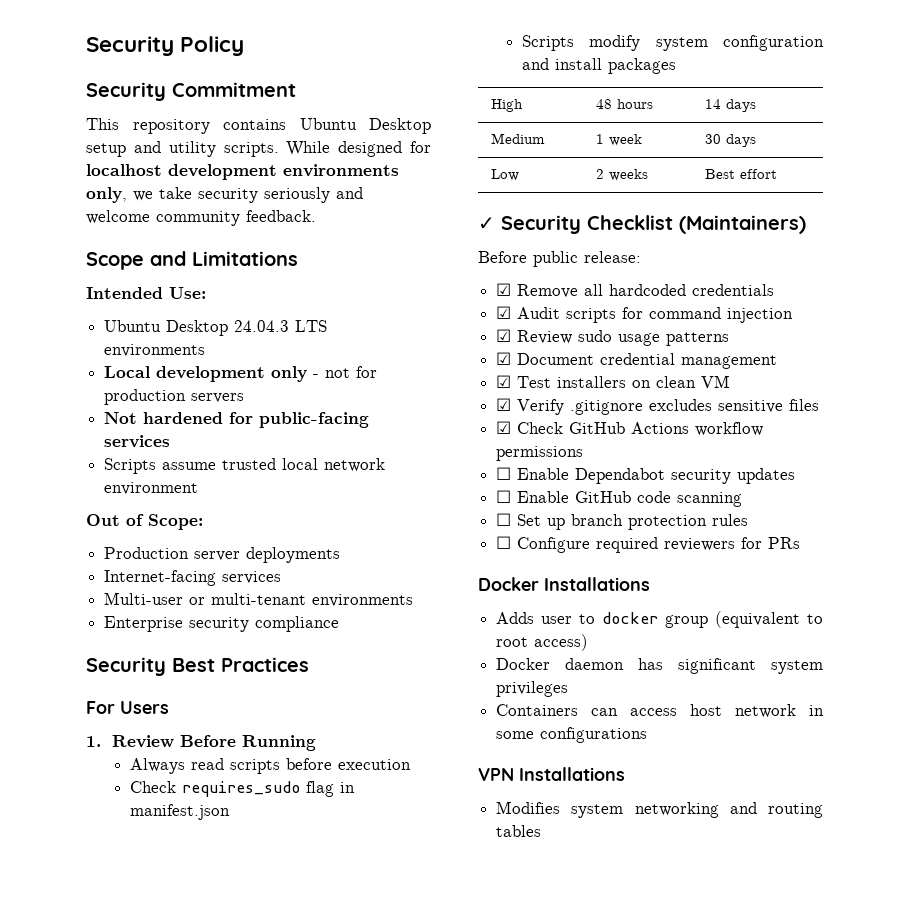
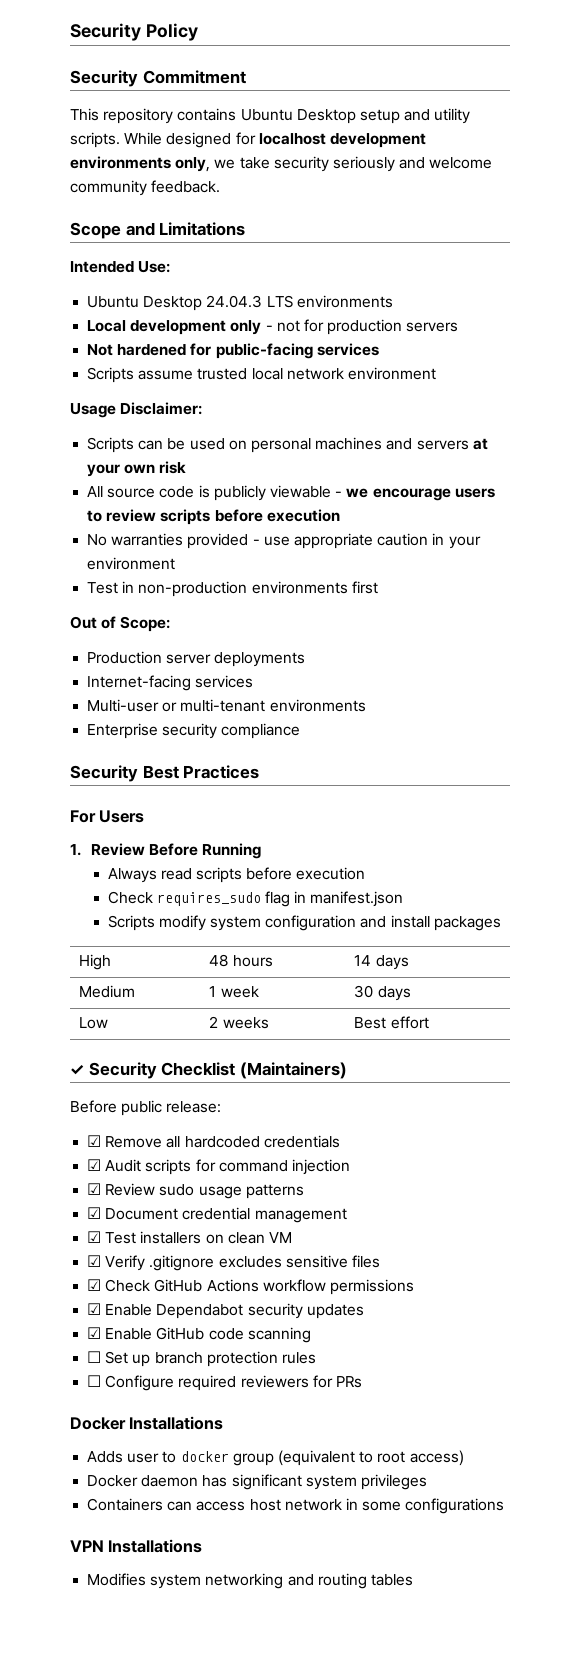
(199, 488) none -> [70,402,203,418] [87,437,488,453] [87,461,187,477] [87,485,495,501] [87,509,340,525] [87,533,481,549] [87,557,176,570] [87,581,378,597] // Usage Disclaimer: // Scripts can be used on personal machines and servers at your own risk // All source code is publicly viewable - we encourage users to review scripts before execution // No warranties provided - use appropriate caution in your environment // Test in non-production environments first
[496,467,512,480] ☐ -> [87,1303,102,1315] ☑
[496,490,512,503] ☐ -> [87,1327,102,1339] ☑

